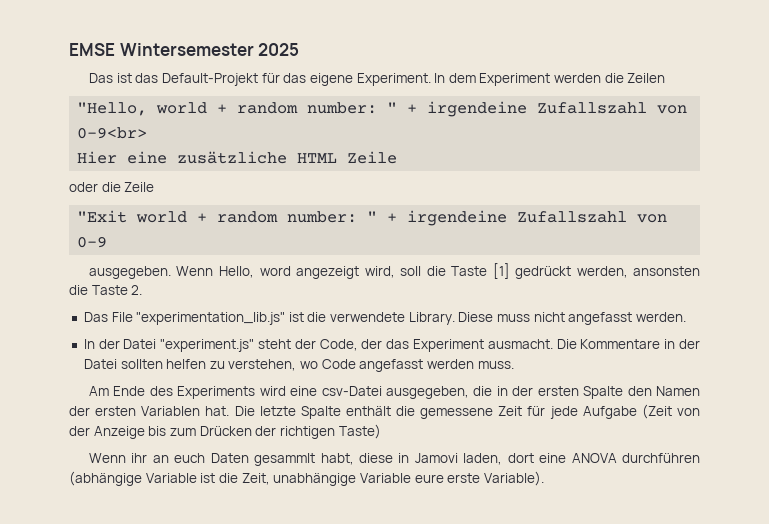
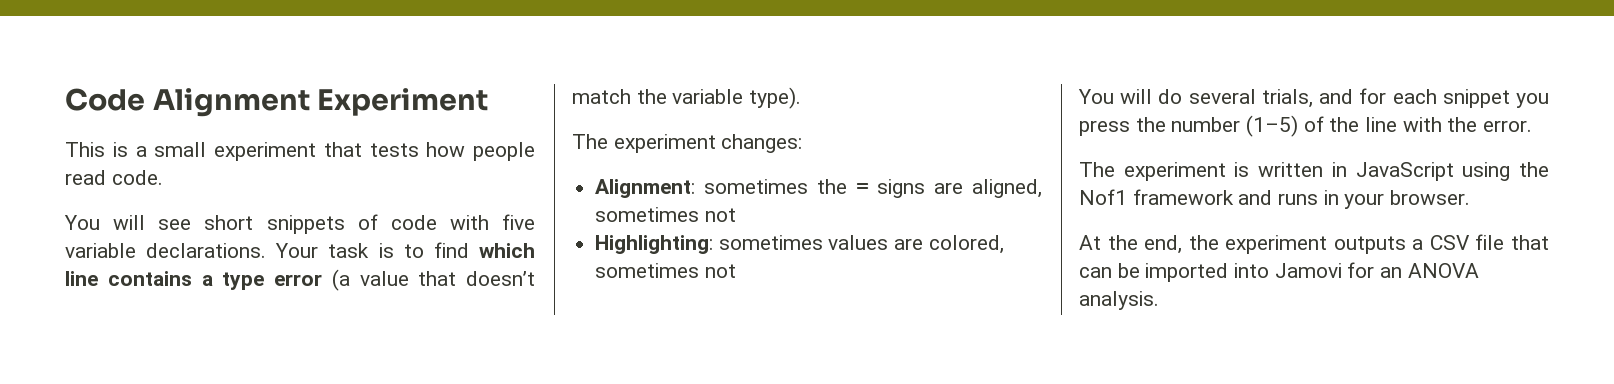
[69,43,300,56] [88,73,666,86] [77,101,688,117] [77,127,148,139] [77,151,398,164] [69,182,155,192] [77,210,668,226] [77,236,108,248] [88,263,700,279] [69,285,143,295] [83,312,686,325] [83,339,701,352] [83,359,514,372] [88,386,700,399] [69,404,700,419] [69,424,381,439] [88,453,700,466] [69,471,544,486] EMSE Wintersemester 2025 // Das ist das Default-Projekt für das eigene Experiment. In dem Experiment werden die Zeilen // "Hello, world + random number: " + irgendeine Zufallszahl von 0-9<br> // Hier eine zusätzliche HTML Zeile // oder die Zeile // "Exit world + random number: " + irgendeine Zufallszahl von 0-9 // ausgegeben. Wenn Hello, word angezeigt wird, soll die Taste [1] gedrückt werden, ansonsten die Taste 2. // Das File "experimentation_lib.js" ist die verwendete Library. Diese muss nicht angefasst werden. // In der Datei "experiment.js" steht der Code, der das Experiment ausmacht. Die Kommentare in der Datei sollten helfen zu verstehen, wo Code angefasst werden muss. // Am Ende des Experiments wird eine csv-Datei ausgegeben, die in der ersten Spalte den Namen der ersten Variablen hat. Die letzte Spalte enthält die gemessene Zeit für jede Aufgabe (Zeit von der Anzeige bis zum Drücken der richtigen Taste) // Wenn ihr an euch Daten gesammlt habt, diese in Jamovi laden, dort eine ANOVA durchführen (abhängige Variable ist die Zeit, unabhängige Variable eure erste Variable). -> [65,88,489,117] [65,142,535,161] [65,170,163,185] [64,214,535,234] [65,242,536,258] [65,269,535,291] [572,87,802,109] [572,134,803,153] [595,179,1042,198] [595,207,736,222] [595,235,1004,254] [595,263,736,278] [1078,88,1549,108] [1079,115,1533,137] [1079,162,1549,181] [1079,189,1471,209] [1079,234,1549,254] [1079,262,1479,282] [1079,291,1159,310] Code Alignment Experiment // This is a small experiment that tests how people read code. // You will see short snippets of code with five variable declarations. Your task is to find which line contains a type error (a value that doesn’t match the variable type). // The experiment changes: // Alignment: sometimes the = signs are aligned, sometimes not // Highlighting: sometimes values are colored, sometimes not // You will do several trials, and for each snippet you press the number (1–5) of the line with the error. // The experiment is written in JavaScript using the Nof1 framework and runs in your browser. // At the end, the experiment outputs a CSV file that can be imported into Jamovi for an ANOVA analysis.

